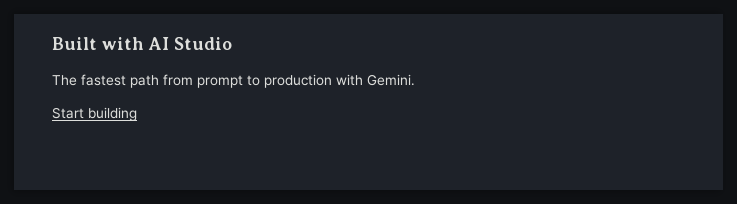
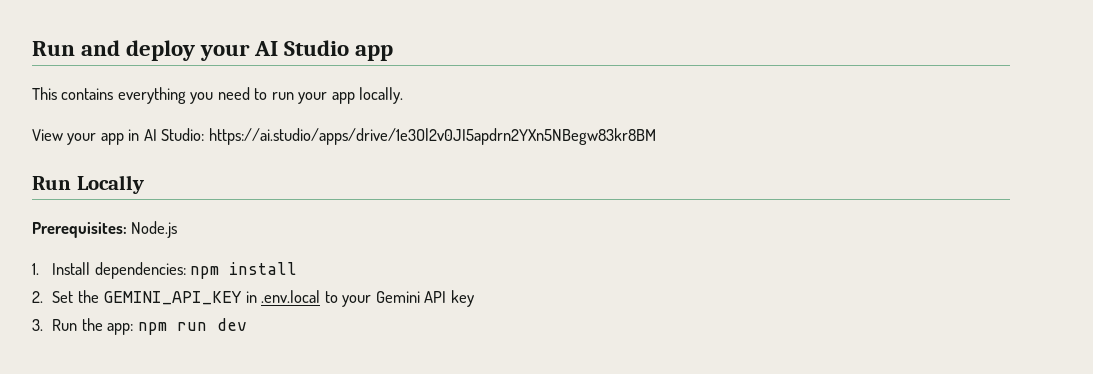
[52,37,232,50] [52,74,415,88] [52,107,137,121] Built with AI Studio // The fastest path from prompt to production with Gemini. // Start building -> [32,40,394,61] [32,87,404,104] [32,128,656,145] [32,175,144,194] [32,221,178,238] [32,262,298,279] [32,290,474,307] [32,318,247,335] Run and deploy your AI Studio app // This contains everything you need to run your app locally. // View your app in AI Studio: https://ai.studio/apps/drive/1e3Ol2v0JI5apdrn2YXn5NBegw83kr8BM // Run Locally // Prerequisites: Node.js // 1. Install dependencies: npm install // 2. Set the GEMINI_API_KEY in .env.local to your Gemini API key // 3. Run the app: npm run dev

